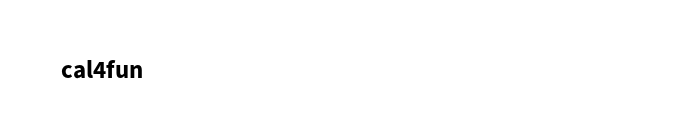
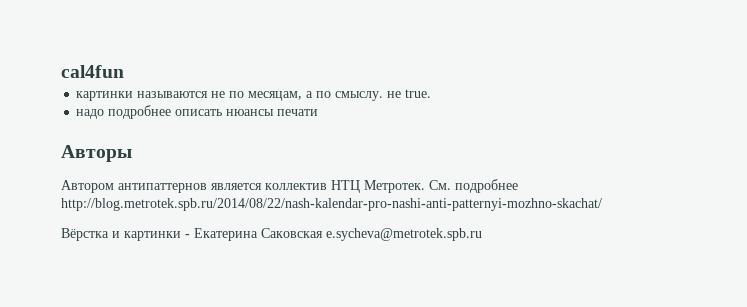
(143, 69) none -> [76,89,432,101] [76,105,319,119] [61,145,132,162] [61,179,518,193] [61,198,602,211] [61,228,482,241] // картинки называются не по месяцам, а по смыслу. не true. // надо подробнее описать нюансы печати // Авторы // Автором антипаттернов является коллектив НТЦ Метротек. См. подробнее http://blog.metrotek.spb.ru/2014/08/22/nash-kalendar-pro-nashi-anti-patternyi-mozhno-skachat/ // Вёрстка и картинки - Екатерина Саковская e.sycheva@metrotek.spb.ru

